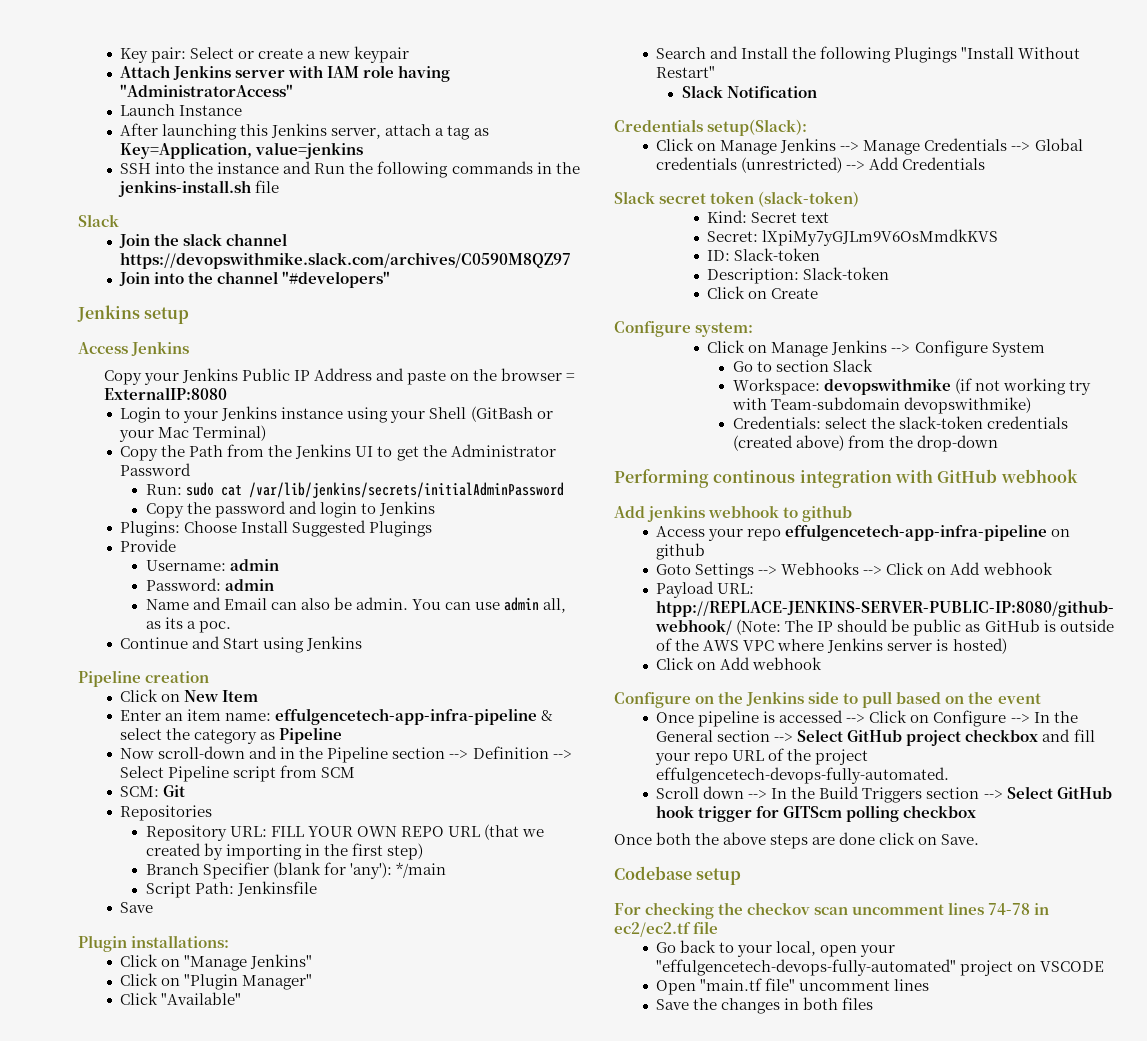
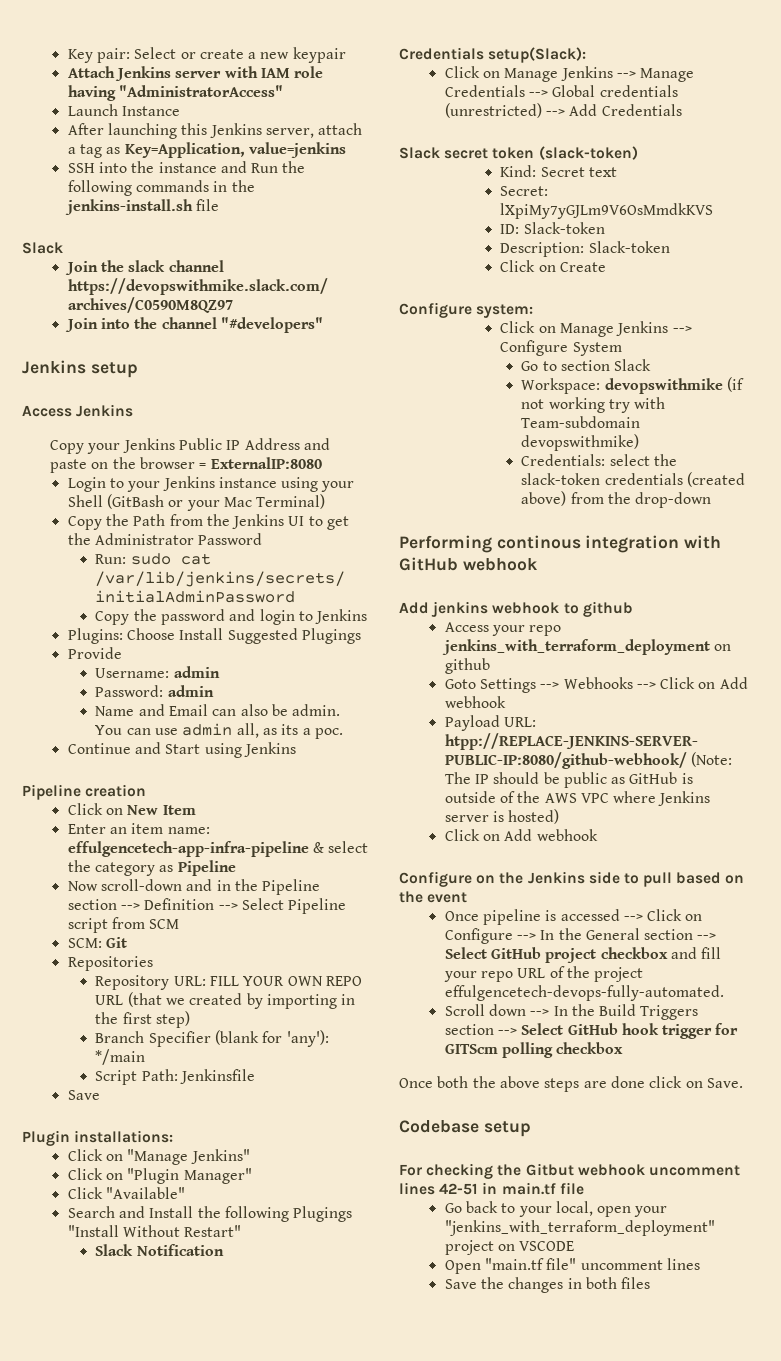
[785,524,1048,541] effulgencetech-app-infra-pipeline -> [441,639,710,655] jenkins_with_terraform_deployment
[747,902,1050,915] [614,922,691,937] checkov scan uncomment lines 74-78 in ec2/ec2.tf -> [525,1163,740,1176] [399,1182,556,1195] Gitbut webhook uncomment lines 42-51 in main.tf
[656,959,957,976] "effulgencetech-devops-fully-automated" -> [444,1220,715,1236] "jenkins_with_terraform_deployment"

